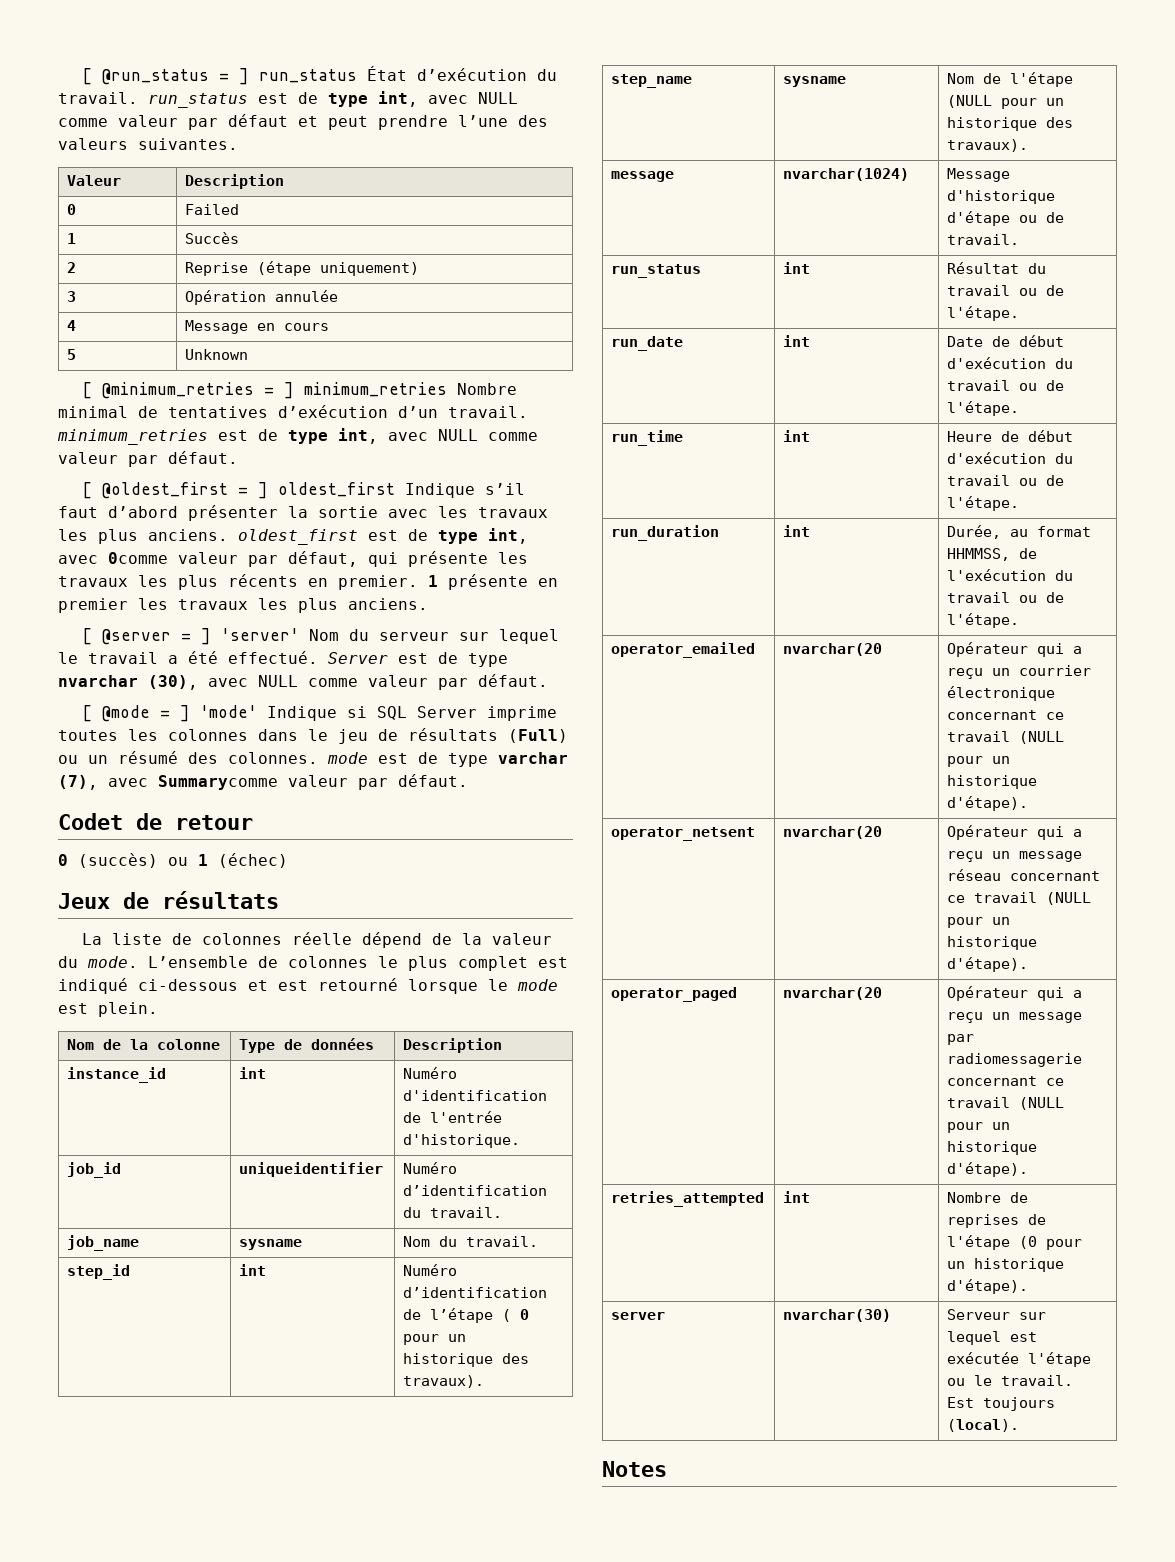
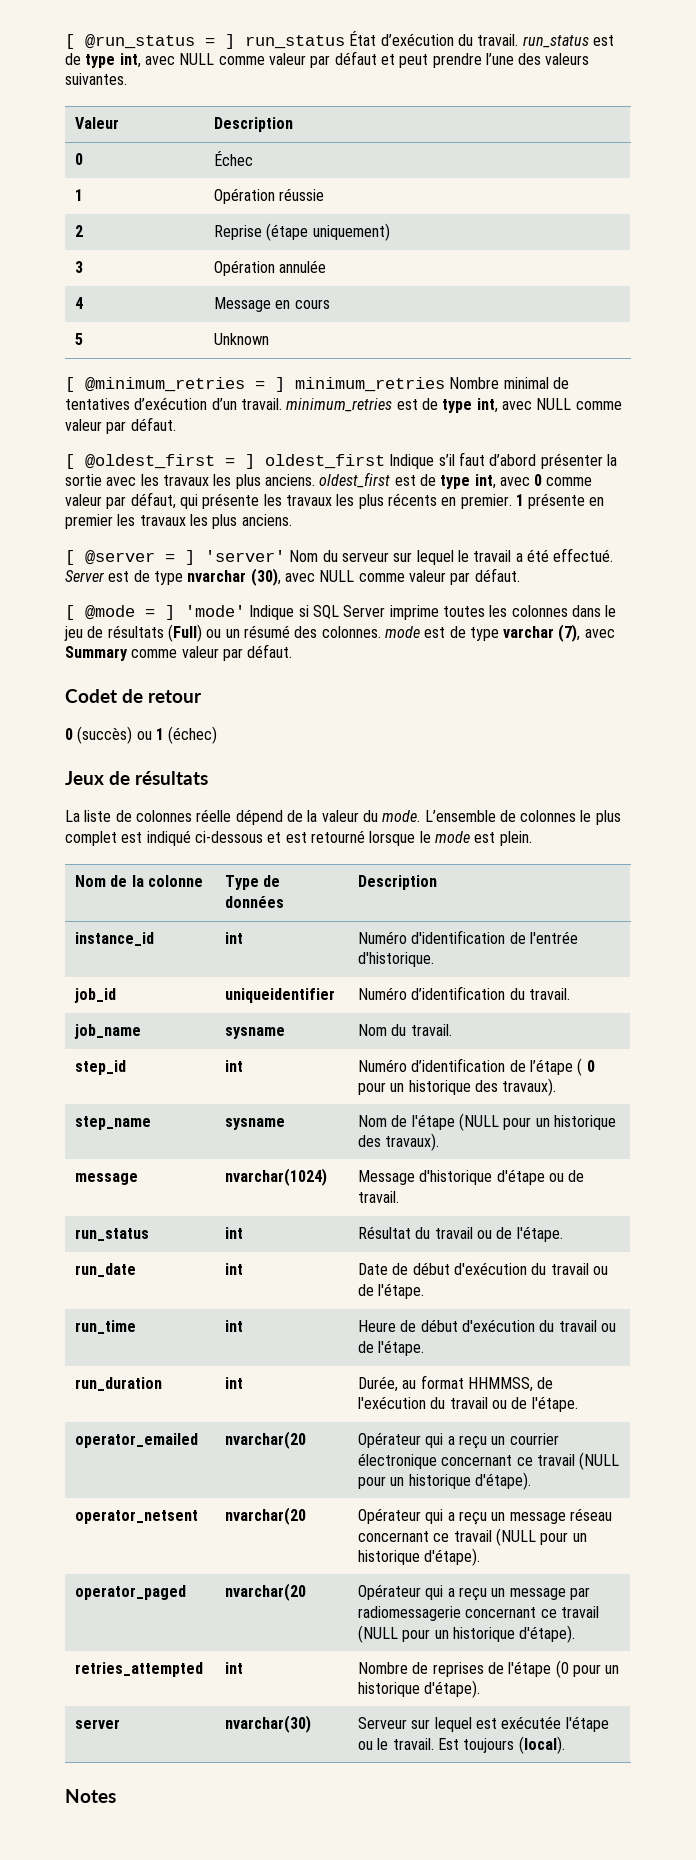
[185,204,240,215] Failed -> [214,151,254,166] Échec
[185,232,240,244] Succès -> [214,188,325,204] Opération réussie
[108,552,168,564] 0comme -> [534,474,593,486] 0 comme
[158,775,278,790] Summarycomme -> [65,646,178,661] Summary comme

